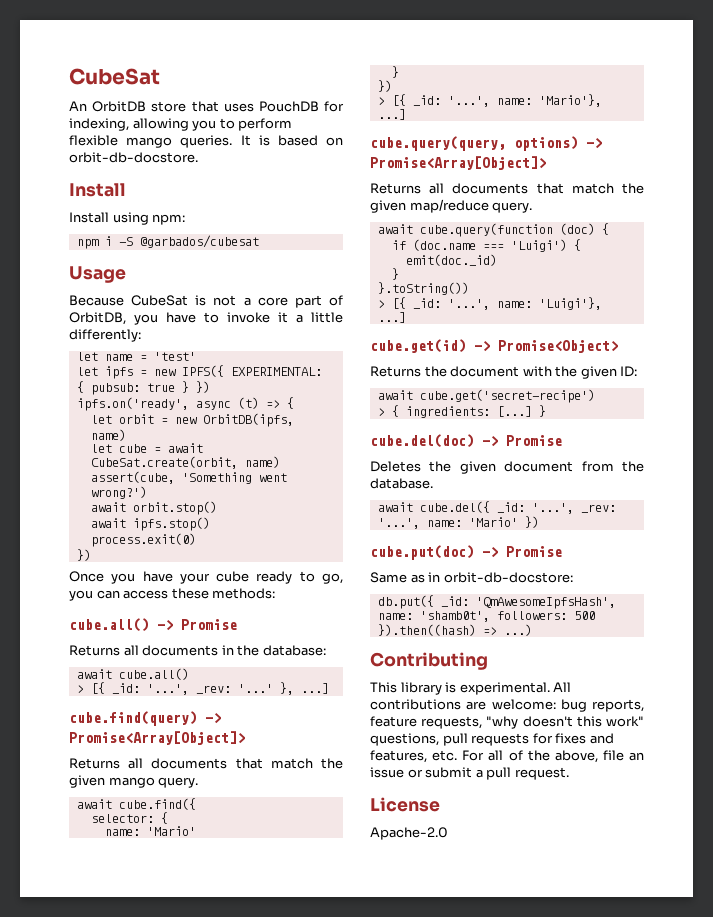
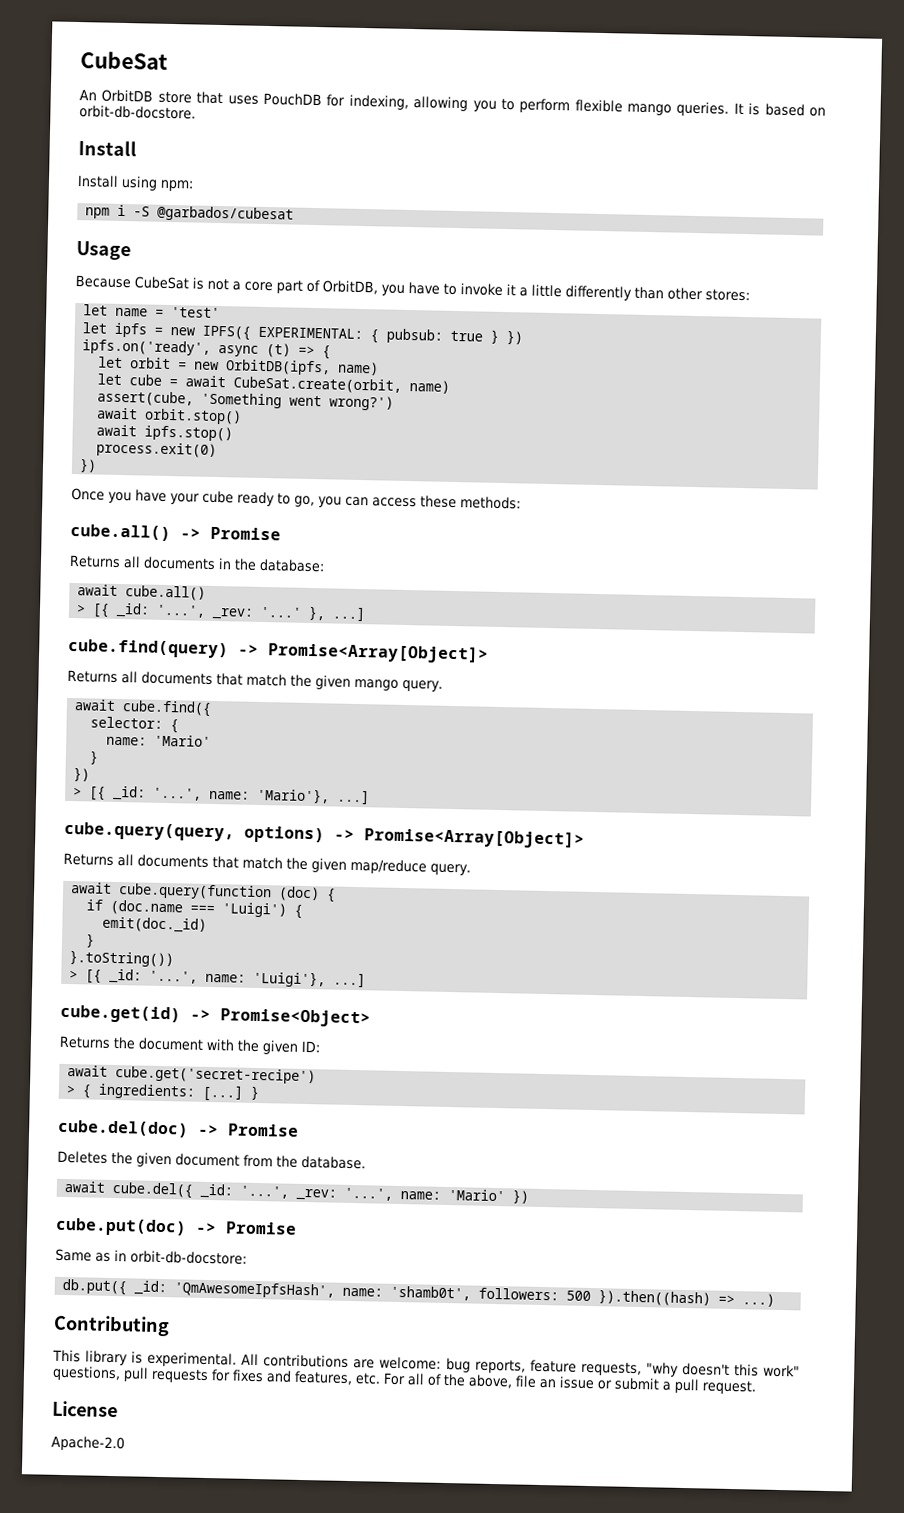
[69,329,141,342] differently: -> [565,285,750,302] differently than other stores:

